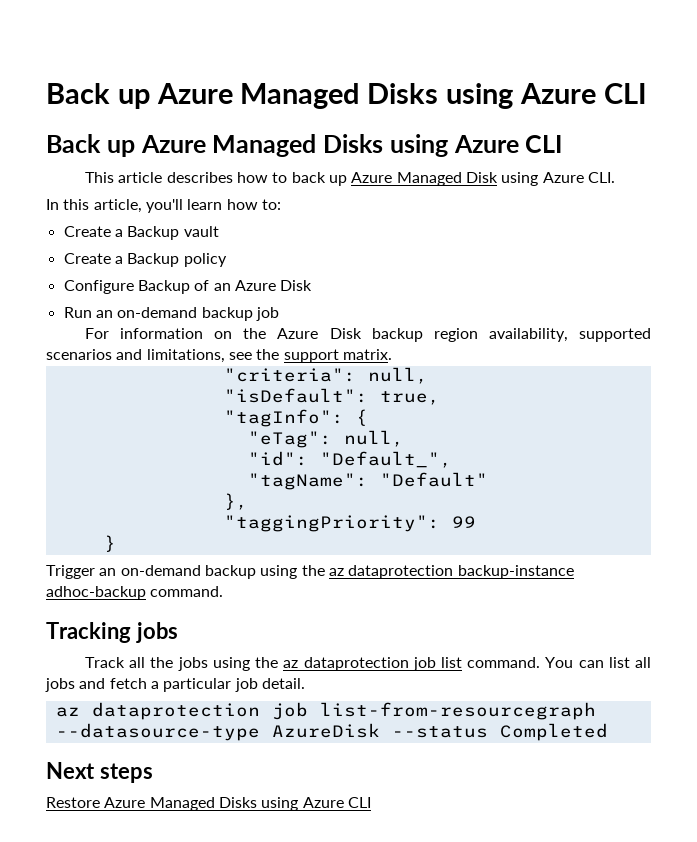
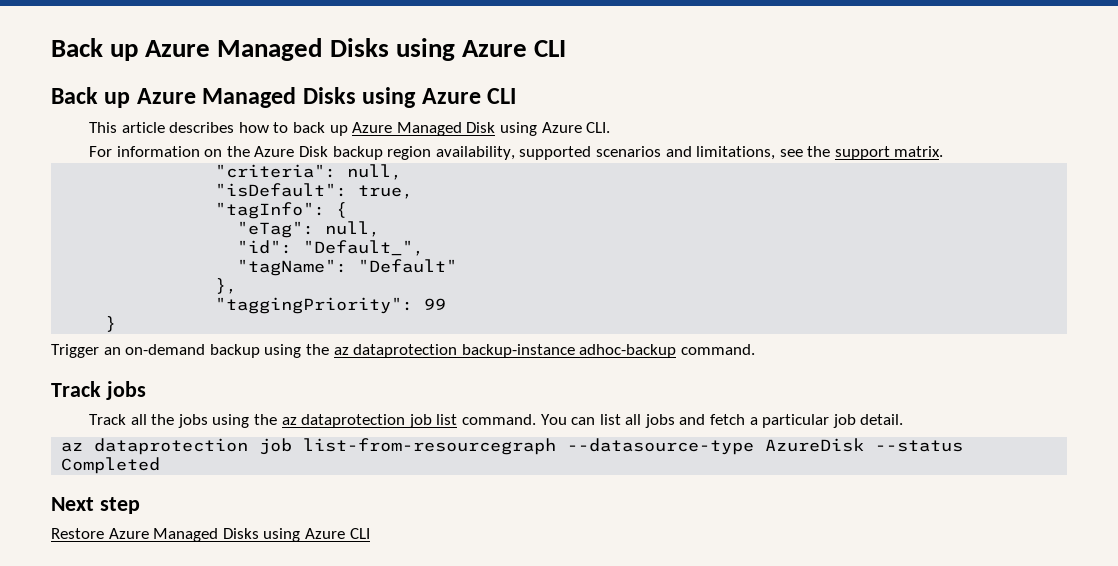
[46,199,281,213] [63,226,219,240] [63,253,227,267] [63,280,313,294] [63,307,279,321] // In this article, you'll learn how to: // Create a Backup vault // Create a Backup policy // Configure Backup of an Azure Disk // Run an on-demand backup job -> (611, 127) none
[46,622,131,643] Tracking -> [51,381,101,397] Track
[99,763,153,783] steps -> [99,497,140,514] step

